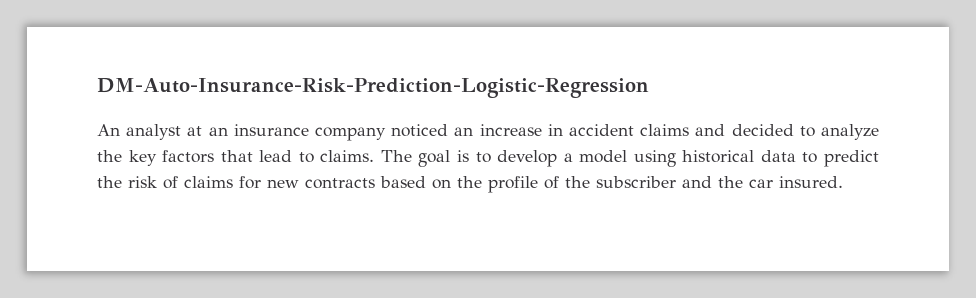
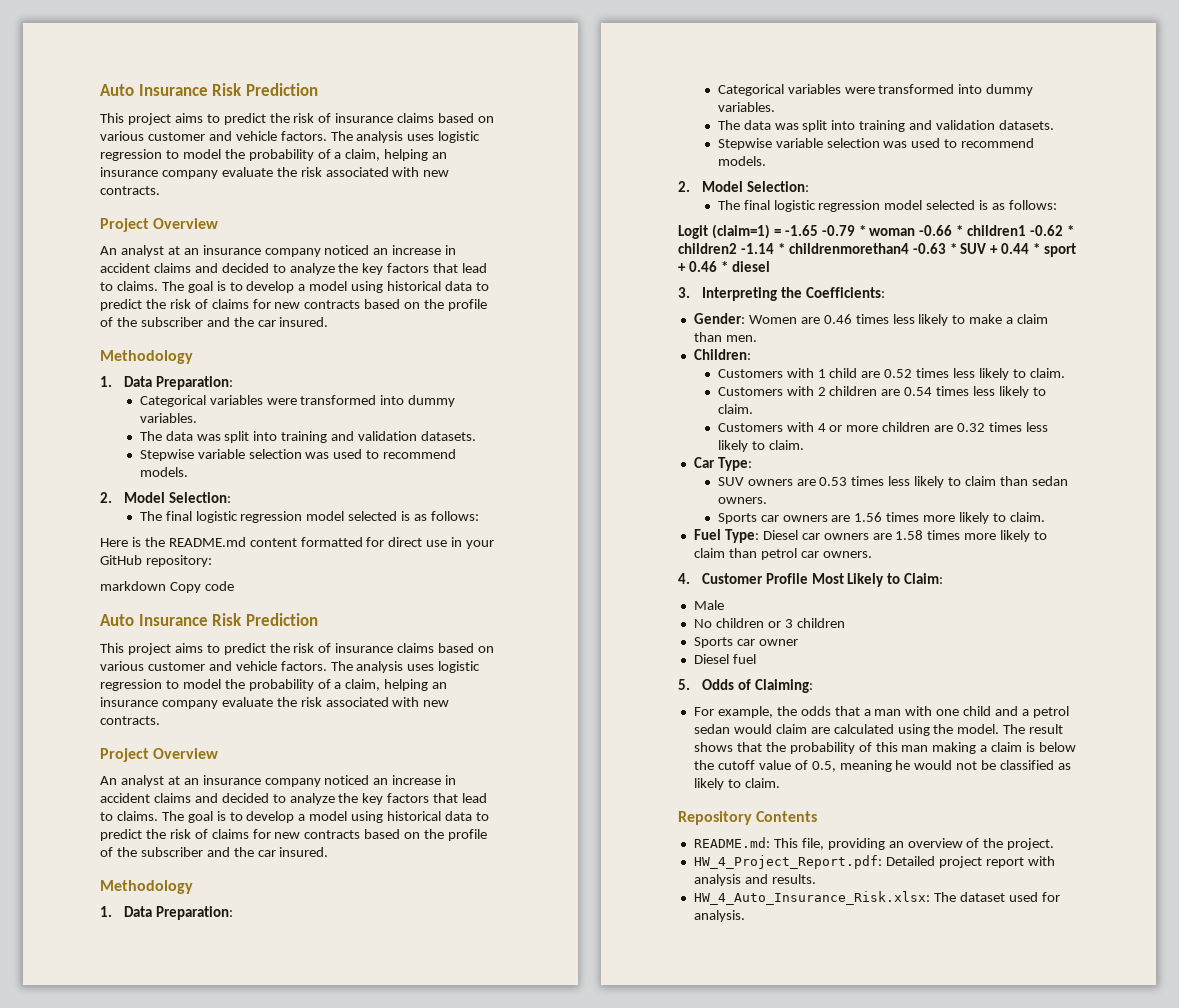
[97,78,649,98] DM-Auto-Insurance-Risk-Prediction-Logistic-Regression -> [100,83,318,96] [100,113,495,125] [100,131,481,143] [100,149,448,161] [100,167,450,179] [100,186,160,195] [100,218,219,232] Auto Insurance Risk Prediction // This project aims to predict the risk of insurance claims based on various customer and vehicle factors. The analysis uses logistic regression to model the probability of a claim, helping an insurance company evaluate the risk associated with new contracts. // Project Overview
(843, 182) none -> [100,350,193,364] [100,376,233,390] [139,395,456,407] [139,413,197,423] [139,431,477,443] [139,449,457,461] [139,467,188,477] [100,492,231,503] [139,511,480,523] [100,537,495,549] [100,555,212,567] [100,581,234,593] [100,613,318,626] [100,643,495,655] [100,661,481,673] [100,679,448,691] [100,697,450,709] [100,716,160,725] [100,748,219,762] [100,775,457,787] [100,793,488,805] [100,811,489,823] [100,829,488,841] [100,847,329,857] [100,880,193,894] [100,906,233,920] [717,84,1034,96] [717,102,775,112] [717,120,1055,132] [717,138,1035,150] [717,156,766,166] [678,181,809,192] [717,200,1058,212] [678,224,1075,239] [678,243,1077,257] [678,261,770,272] [678,287,885,301] [693,313,1049,326] [693,332,757,342] [693,349,751,360] [717,368,1065,380] [717,386,1046,398] [717,404,753,414] [717,422,1048,432] [717,440,804,452] [693,457,752,471] [717,476,1068,488] [717,497,767,504] [717,512,1045,524] [693,529,1048,543] [693,548,872,560] [678,573,944,587] [693,600,724,610] [693,618,845,628] [693,637,798,648] [693,654,756,664] [678,679,813,693] [693,706,1069,718] [693,724,1064,736] [693,742,1077,754] [693,760,1072,772] [693,778,780,790] [678,811,818,825] [693,837,1055,850] [693,855,1055,869] [693,874,816,886] [693,891,1060,905] [693,910,745,922] // Methodology // 1. Data Preparation: // Categorical variables were transformed into dummy variables. // The data was split into training and validation datasets. // Stepwise variable selection was used to recommend models. // 2. Model Selection: // The final logistic regression model selected is as follows: // Here is the README.md content formatted for direct use in your GitHub repository: // markdown Copy code // Auto Insurance Risk Prediction // This project aims to predict the risk of insurance claims based on various customer and vehicle factors. The analysis uses logistic regression to model the probability of a claim, helping an insurance company evaluate the risk associated with new contracts. // Project Overview // An analyst at an insurance company noticed an increase in accident claims and decided to analyze the key factors that lead to claims. The goal is to develop a model using historical data to predict the risk of claims for new contracts based on the profile of the subscriber and the car insured. // Methodology // 1. Data Preparation: // Categorical variables were transformed into dummy variables. // The data was split into training and validation datasets. // Stepwise variable selection was used to recommend models. // 2. Model Selection: // The final logistic regression model selected is as follows: // Logit (claim=1) = -1.65 -0.79 * woman -0.66 * children1 -0.62 * children2 -1.14 * childrenmorethan4 -0.63 * SUV + 0.44 * sport + 0.46 * diesel // 3. Interpreting the Coefficients: // Gender: Women are 0.46 times less likely to make a claim than men. // Children: // Customers with 1 child are 0.52 times less likely to claim. // Customers with 2 children are 0.54 times less likely to claim. // Customers with 4 or more children are 0.32 times less likely to claim. // Car Type: // SUV owners are 0.53 times less likely to claim than sedan owners. // Sports car owners are 1.56 times more likely to claim. // Fuel Type: Diesel car owners are 1.58 times more likely to claim than petrol car owners. // 4. Customer Profile Most Likely to Claim: // Male // No children or 3 children // Sports car owner // Diesel fuel // 5. Odds of Claiming: // For example, the odds that a man with one child and a petrol sedan would claim are calculated using the model. The result shows that the probability of this man making a claim is below the cutoff value of 0.5, meaning he would not be classified as likely to claim. // Repository Contents // README.md: This file, providing an overview of the project. // HW_4_Project_Report.pdf: Detailed project report with analysis and results. // HW_4_Auto_Insurance_Risk.xlsx: The dataset used for analysis.

